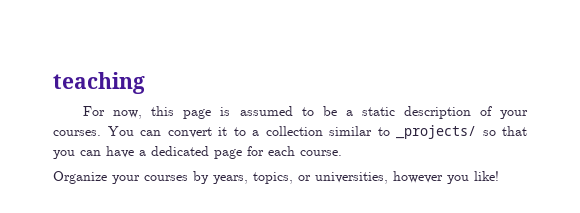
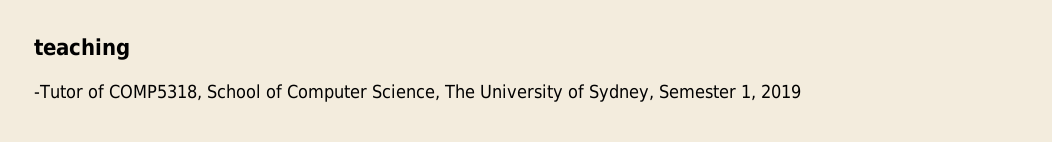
[83,106,528,119] [53,125,527,139] [53,146,342,159] [53,171,499,184] For now, this page is assumed to be a static description of your courses. You can convert it to a collection similar to _projects/ so that you can have a dedicated page for each course. // Organize your courses by years, topics, or universities, however you like! -> [34,84,801,102] -Tutor of COMP5318, School of Computer Science, The University of Sydney, Semester 1, 2019

